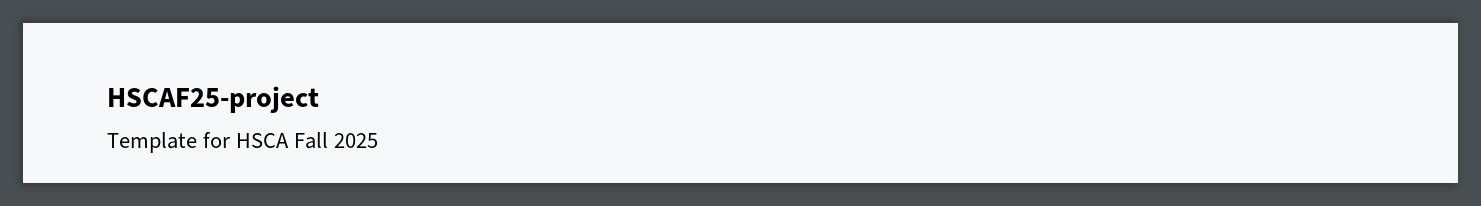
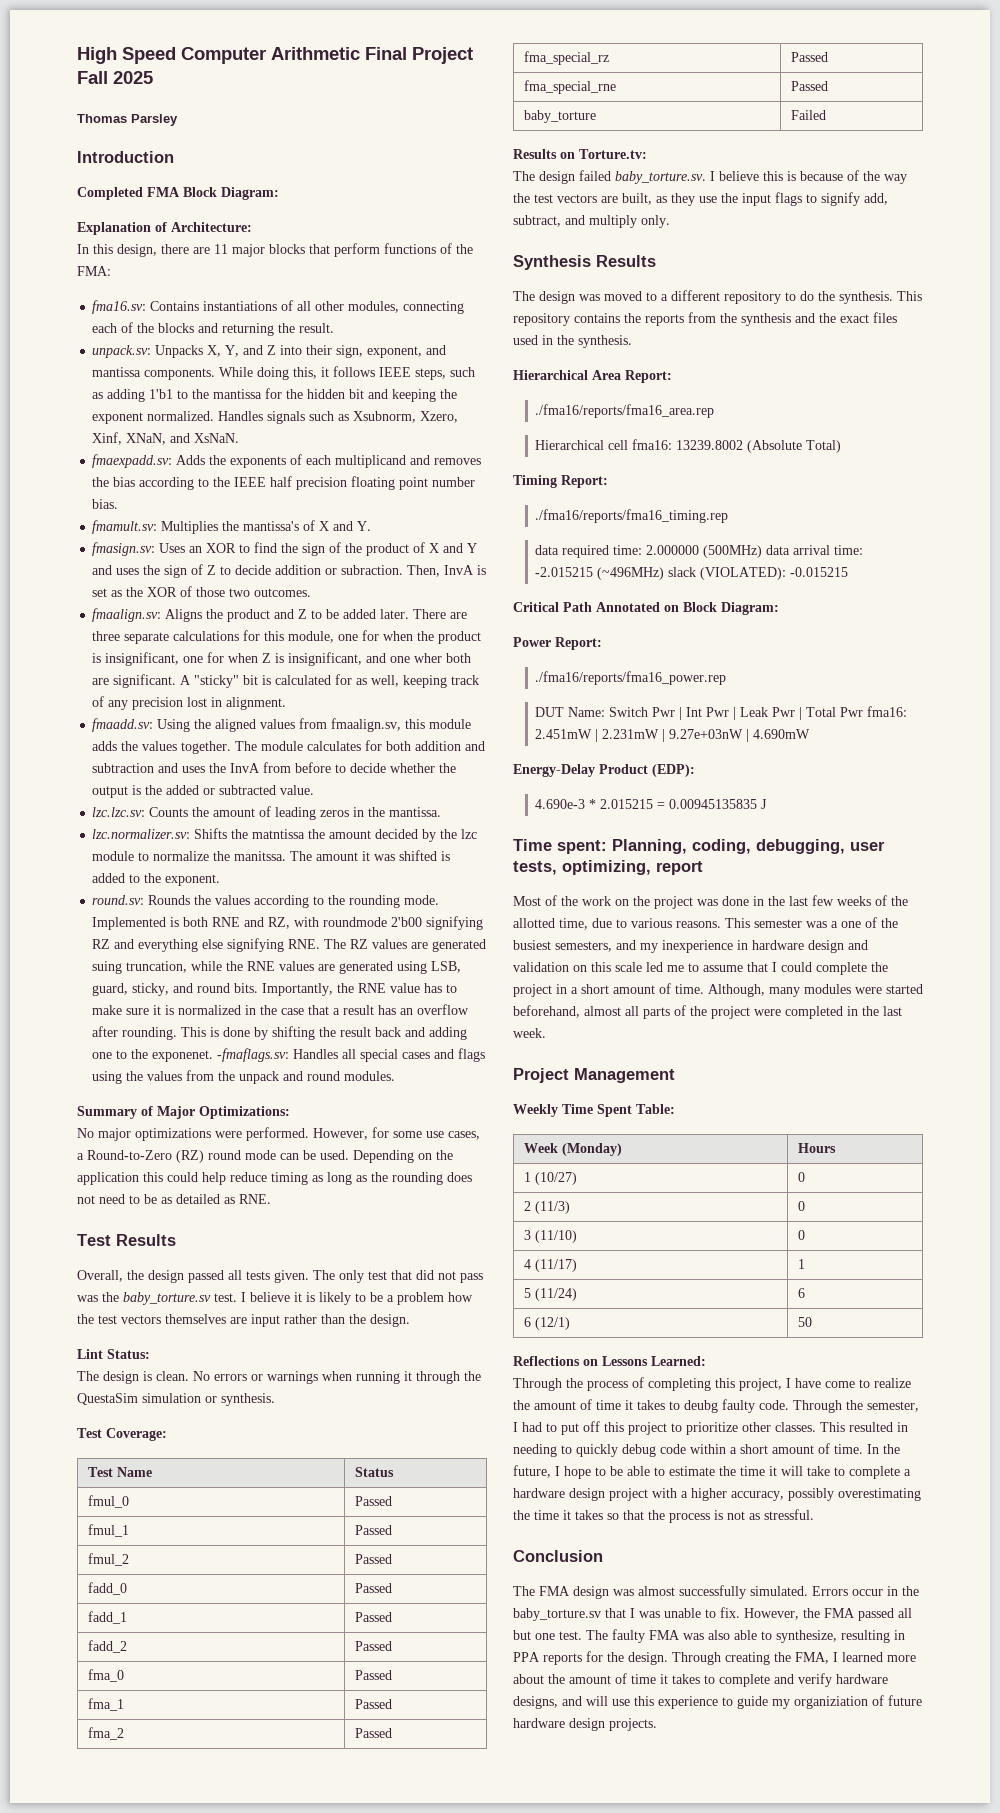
[107,86,319,113] [107,132,379,153] HSCAF25-project // Template for HSCA Fall 2025 -> [77,47,473,64] [77,71,153,84] [77,114,178,126] [77,151,174,163] [77,187,279,200] [77,222,252,235] [77,243,473,257] [77,266,111,276] [92,300,465,314] [92,322,335,336] [92,345,447,358] [92,366,476,380] [92,388,458,402] [92,411,459,424] [92,432,240,445] [92,454,482,468] [92,476,476,490] [92,499,119,509] [92,520,372,534] [92,542,478,556] [92,564,487,578] [92,586,312,597] [92,608,468,622] [92,630,482,644] [92,652,472,666] [92,674,480,688] [92,696,287,710] [92,718,472,732] [92,740,486,754] [92,762,457,773] [92,785,315,798] [92,806,442,820] [92,828,478,842] [92,850,451,861] [92,873,221,886] [92,895,440,908] [92,916,484,930] [92,938,487,952] [92,961,462,974] [92,983,458,996] [92,1004,470,1015] [92,1026,468,1040] [92,1048,486,1062] [92,1070,396,1084] [77,1106,290,1119] [77,1127,480,1141] [77,1150,453,1163] [77,1172,472,1185] [77,1194,271,1204] [77,1234,176,1246] [77,1270,483,1283] [77,1292,473,1305] [77,1314,410,1327] [77,1349,150,1359] [77,1371,481,1384] [77,1393,275,1406] [77,1428,167,1441] [87,1467,152,1477] [354,1467,394,1477] [87,1495,129,1508] [354,1496,392,1506] [87,1524,129,1537] [354,1525,392,1535] [87,1553,129,1566] [354,1554,392,1564] [87,1582,127,1595] [354,1583,392,1593] [87,1611,127,1624] [354,1612,392,1622] [87,1640,127,1653] [354,1641,392,1651] [87,1669,124,1682] [354,1670,392,1680] [87,1698,124,1711] [354,1699,392,1709] [87,1727,124,1740] [354,1728,392,1738] [523,51,609,65] [790,52,828,62] [523,80,616,94] [790,81,828,91] [523,110,596,123] [790,110,826,120] [513,149,647,159] [513,170,907,184] [513,192,888,206] [513,215,670,228] [513,255,656,270] [513,290,922,304] [513,312,897,326] [513,335,632,348] [513,370,672,383] [535,404,715,418] [535,439,842,453] [513,475,608,488] [535,509,729,523] [535,545,864,558] [535,567,849,580] [513,602,779,615] [513,637,602,650] [535,671,727,685] [535,706,908,720] [535,729,811,742] [513,764,695,777] [535,799,768,809] [513,839,885,854] [513,860,703,875] [513,895,908,909] [513,917,898,930] [513,940,868,953] [513,962,888,975] [513,983,923,997] [513,1005,902,1019] [513,1028,546,1038] [513,1068,675,1083] [513,1104,675,1117] [523,1143,622,1156] [797,1143,836,1153] [523,1172,577,1185] [797,1172,805,1182] [523,1201,570,1214] [797,1201,805,1211] [523,1230,577,1243] [797,1230,805,1240] [523,1259,577,1272] [797,1259,805,1269] [523,1288,577,1301] [797,1288,805,1298] [523,1317,570,1330] [797,1317,812,1327] [513,1356,706,1366] [513,1377,911,1391] [513,1399,919,1413] [513,1421,908,1435] [513,1443,900,1457] [513,1465,911,1479] [513,1488,921,1501] [513,1509,814,1523] [513,1550,603,1562] [513,1585,919,1599] [513,1607,912,1621] [513,1629,905,1643] [513,1651,916,1665] [513,1673,888,1687] [513,1695,922,1709] [513,1718,657,1731] High Speed Computer Arithmetic Final Project Fall 2025 // Thomas Parsley // Introduction // Completed FMA Block Diagram: // Explanation of Architecture: // In this design, there are 11 major blocks that perform functions of the FMA: // fma16.sv: Contains instantiations of all other modules, connecting each of the blocks and returning the result. // unpack.sv: Unpacks X, Y, and Z into their sign, exponent, and mantissa components. While doing this, it follows IEEE steps, such as adding 1'b1 to the mantissa for the hidden bit and keeping the exponent normalized. Handles signals such as Xsubnorm, Xzero, Xinf, XNaN, and XsNaN. // fmaexpadd.sv: Adds the exponents of each multiplicand and removes the bias according to the IEEE half precision floating point number bias. // fmamult.sv: Multiplies the mantissa's of X and Y. // fmasign.sv: Uses an XOR to find the sign of the product of X and Y and uses the sign of Z to decide addition or subraction. Then, InvA is set as the XOR of those two outcomes. // fmaalign.sv: Aligns the product and Z to be added later. There are three separate calculations for this module, one for when the product is insignificant, one for when Z is insignificant, and one wher both are significant. A "sticky" bit is calculated for as well, keeping track of any precision lost in alignment. // fmaadd.sv: Using the aligned values from fmaalign.sv, this module adds the values together. The module calculates for both addition and subtraction and uses the InvA from before to decide whether the output is the added or subtracted value. // lzc.lzc.sv: Counts the amount of leading zeros in the mantissa. // lzc.normalizer.sv: Shifts the matntissa the amount decided by the lzc module to normalize the manitssa. The amount it was shifted is added to the exponent. // round.sv: Rounds the values according to the rounding mode. Implemented is both RNE and RZ, with roundmode 2'b00 signifying RZ and everything else signifying RNE. The RZ values are generated suing truncation, while the RNE values are generated using LSB, guard, sticky, and round bits. Importantly, the RNE value has to make sure it is normalized in the case that a result has an overflow after rounding. This is done by shifting the result back and adding one to the exponenet. -fmaflags.sv: Handles all special cases and flags using the values from the unpack and round modules. // Summary of Major Optimizations: // No major optimizations were performed. However, for some use cases, a Round-to-Zero (RZ) round mode can be used. Depending on the application this could help reduce timing as long as the rounding does not need to be as detailed as RNE. // Test Results // Overall, the design passed all tests given. The only test that did not pass was the baby_torture.sv test. I believe it is likely to be a problem how the test vectors themselves are input rather than the design. // Lint Status: // The design is clean. No errors or warnings when running it through the QuestaSim simulation or synthesis. // Test Coverage: // Test Name | Status // fmul_0 | Passed // fmul_1 | Passed // fmul_2 | Passed // fadd_0 | Passed // fadd_1 | Passed // fadd_2 | Passed // fma_0 | Passed // fma_1 | Passed // fma_2 | Passed // fma_special_rz | Passed // fma_special_rne | Passed // baby_torture | Failed // Results on Torture.tv: // The design failed baby_torture.sv. I believe this is because of the way the test vectors are built, as they use the input flags to signify add, subtract, and multiply only. // Synthesis Results // The design was moved to a different repository to do the synthesis. This repository contains the reports from the synthesis and the exact files used in the synthesis. // Hierarchical Area Report: // ./fma16/reports/fma16_area.rep // Hierarchical cell fma16: 13239.8002 (Absolute Total) // Timing Report: // ./fma16/reports/fma16_timing.rep // data required time: 2.000000 (500MHz) data arrival time: -2.015215 (~496MHz) slack (VIOLATED): -0.015215 // Critical Path Annotated on Block Diagram: // Power Report: // ./fma16/reports/fma16_power.rep // DUT Name: Switch Pwr | Int Pwr | Leak Pwr | Total Pwr fma16: 2.451mW | 2.231mW | 9.27e+03nW | 4.690mW // Energy-Delay Product (EDP): // 4.690e-3 * 2.015215 = 0.00945135835 J // Time spent: Planning, coding, debugging, user tests, optimizing, report // Most of the work on the project was done in the last few weeks of the allotted time, due to various reasons. This semester was a one of the busiest semesters, and my inexperience in hardware design and validation on this scale led me to assume that I could complete the project in a short amount of time. Although, many modules were started beforehand, almost all parts of the project were completed in the last week. // Project Management // Weekly Time Spent Table: // Week (Monday) | Hours // 1 (10/27) | 0 // 2 (11/3) | 0 // 3 (11/10) | 0 // 4 (11/17) | 1 // 5 (11/24) | 6 // 6 (12/1) | 50 // Reflections on Lessons Learned: // Through the process of completing this project, I have come to realize the amount of time it takes to deubg faulty code. Through the semester, I had to put off this project to prioritize other classes. This resulted in needing to quickly debug code within a short amount of time. In the future, I hope to be able to estimate the time it will take to complete a hardware design project with a higher accuracy, possibly overestimating the time it takes so that the process is not as stressful. // Conclusion // The FMA design was almost successfully simulated. Errors occur in the baby_torture.sv that I was unable to fix. However, the FMA passed all but one test. The faulty FMA was also able to synthesize, resulting in PPA reports for the design. Through creating the FMA, I learned more about the amount of time it takes to complete and verify hardware designs, and will use this experience to guide my organiziation of future hardware design projects.

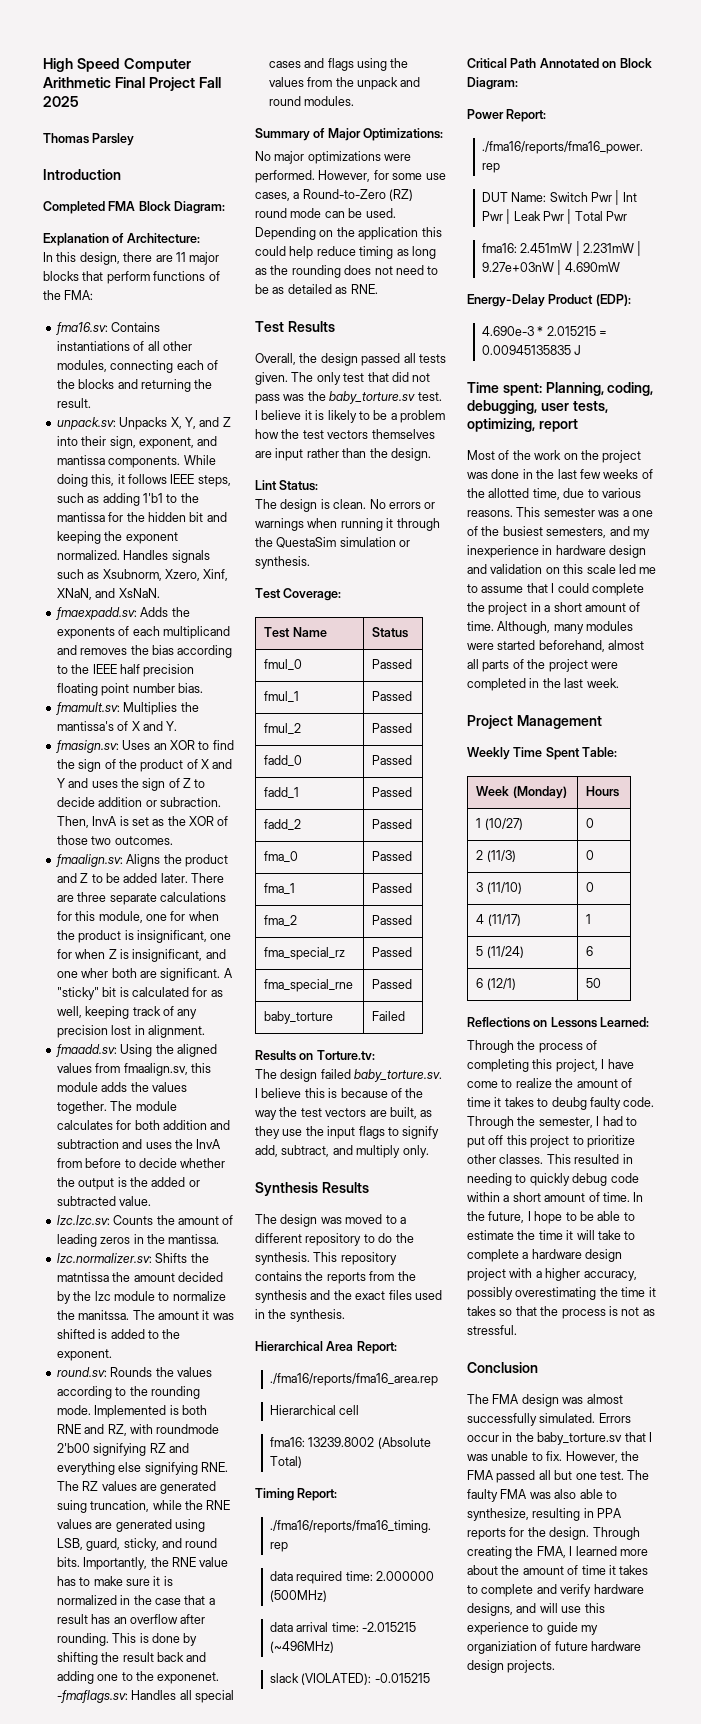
(629, 445) none -> (360, 1410) //
(763, 551) none -> (327, 1596) //
(665, 573) none -> (334, 1647) //
(864, 712) none -> (628, 216) //

